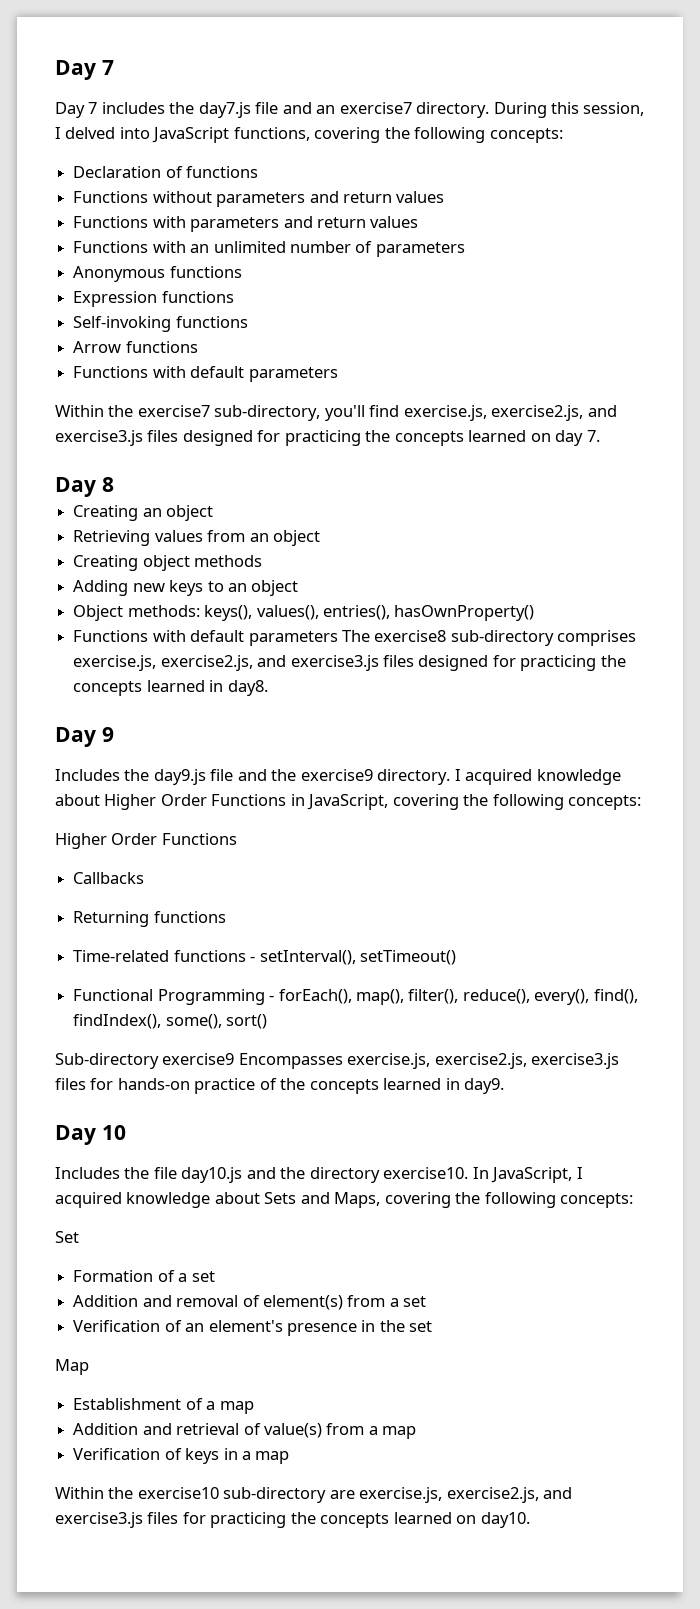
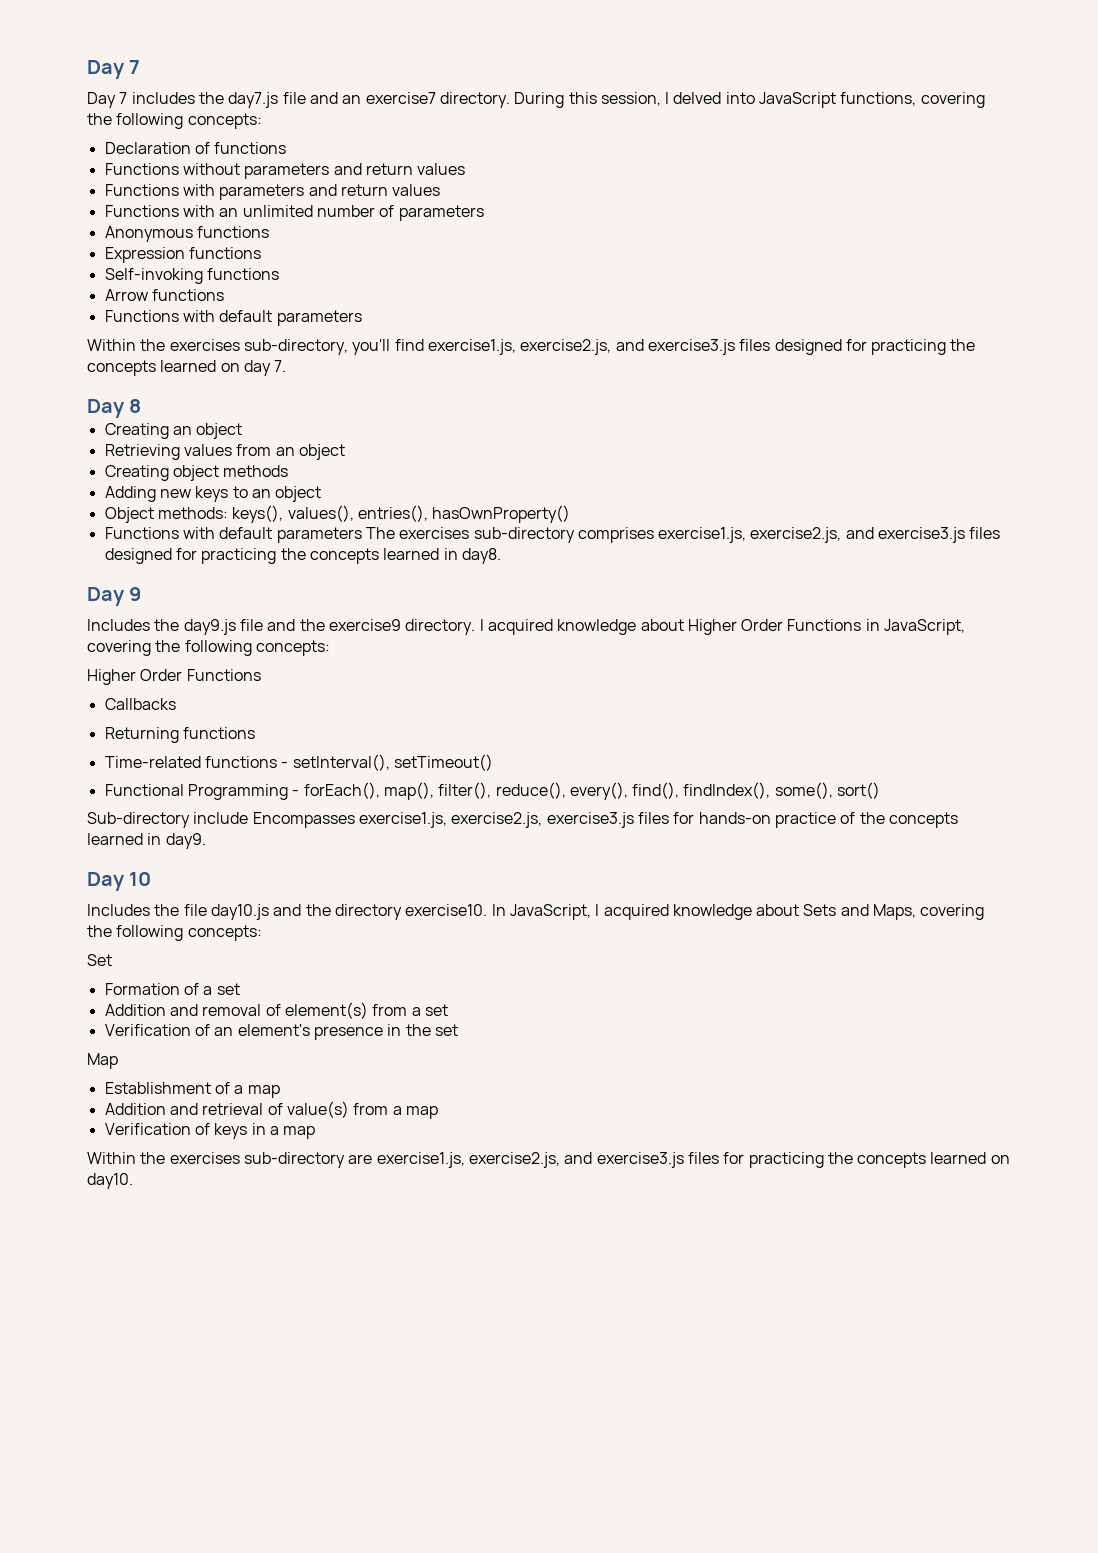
[137,405,210,417] exercise7 -> [169,339,240,351] exercises
[403,405,487,421] exercise.js, -> [427,339,516,355] exercise1.js,
[374,630,447,642] exercise8 -> [399,527,470,539] exercises
[73,655,157,671] exercise.js, -> [658,527,747,543] exercise1.js,
[162,1053,431,1069] exercise9 Encompasses exercise.js, -> [193,812,447,828] include Encompasses exercise1.js,
[137,1487,219,1499] exercise10 -> [169,1152,240,1164] exercises
[359,1487,443,1503] exercise.js, -> [376,1152,465,1168] exercise1.js,

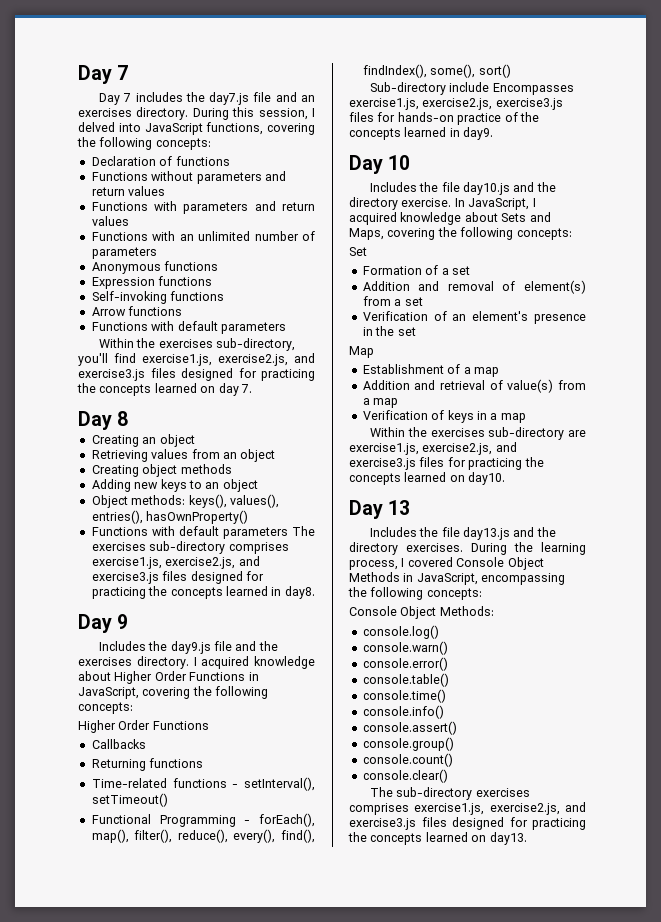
[365,92,436,104] exercise7 -> [78,108,132,117] exercises
[328,619,401,631] exercise9 -> [78,657,132,666] exercises
[405,904,488,916] exercise10. -> [401,198,452,207] exercise.
(133, 1181) none -> [349,500,411,519] [369,527,556,540] [349,542,586,555] [349,557,544,570] [349,572,566,585] [348,587,482,600] [349,606,494,619] [362,625,439,639] [362,641,448,655] [362,657,448,671] [362,673,449,687] [362,689,446,703] [362,705,444,719] [362,721,457,735] [362,737,454,751] [362,753,453,767] [362,769,448,783] [369,787,530,800] [349,802,586,815] [349,817,586,830] [348,832,527,845] // Day 13 // Includes the file day13.js and the directory exercises. During the learning process, I covered Console Object Methods in JavaScript, encompassing the following concepts: // Console Object Methods: // console.log() // console.warn() // console.error() // console.table() // console.time() // console.info() // console.assert() // console.group() // console.count() // console.clear() // The sub-directory exercises comprises exercise1.js, exercise2.js, and exercise3.js files designed for practicing the concepts learned on day13.

